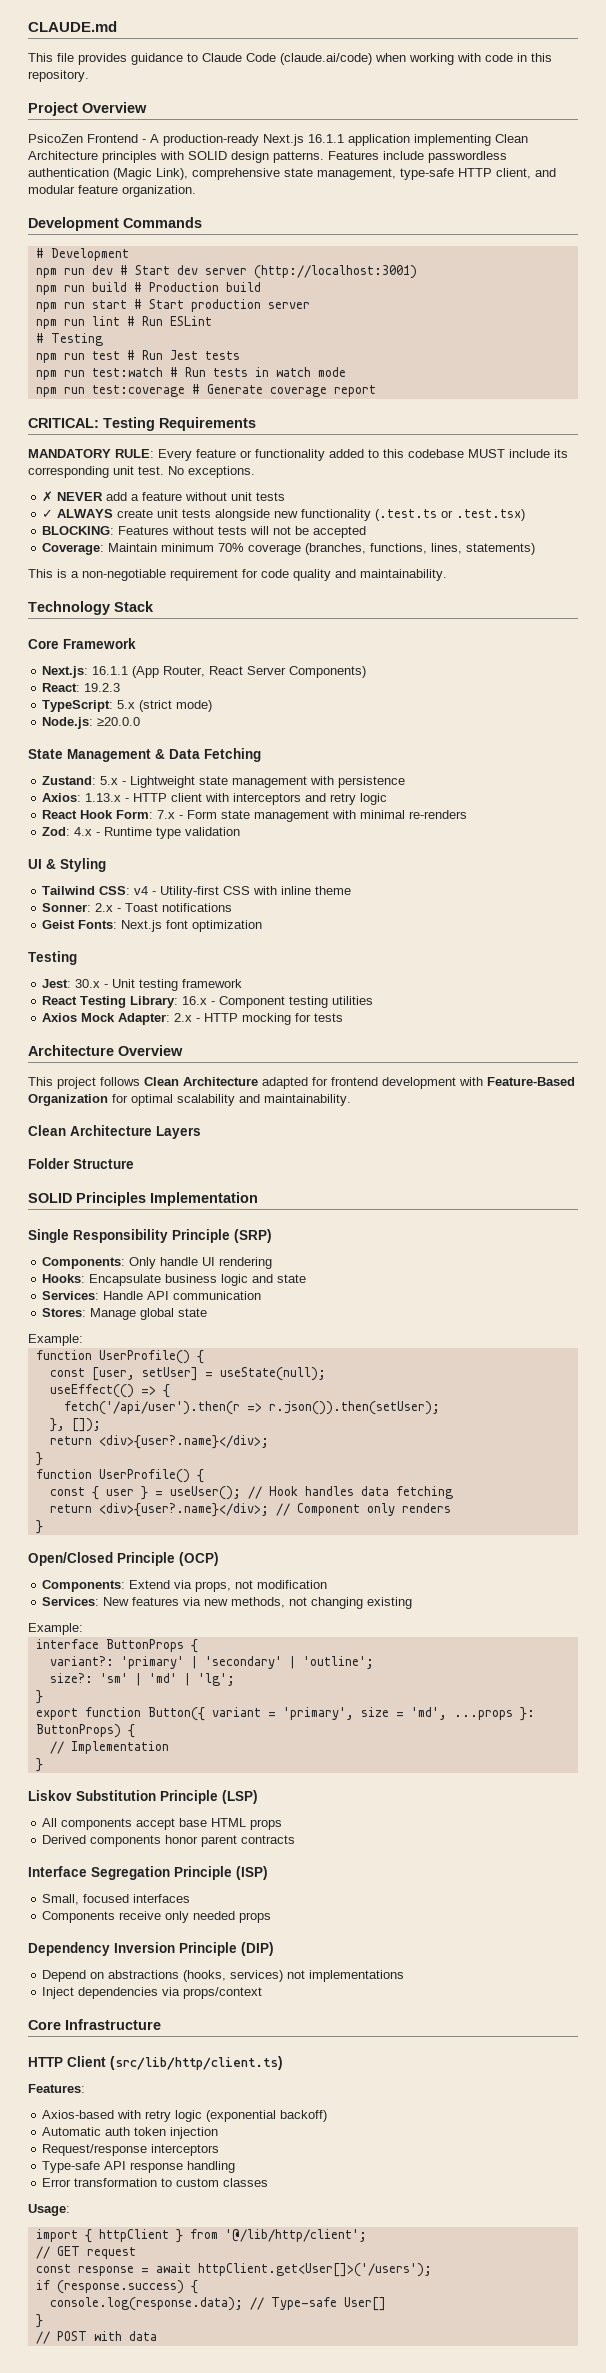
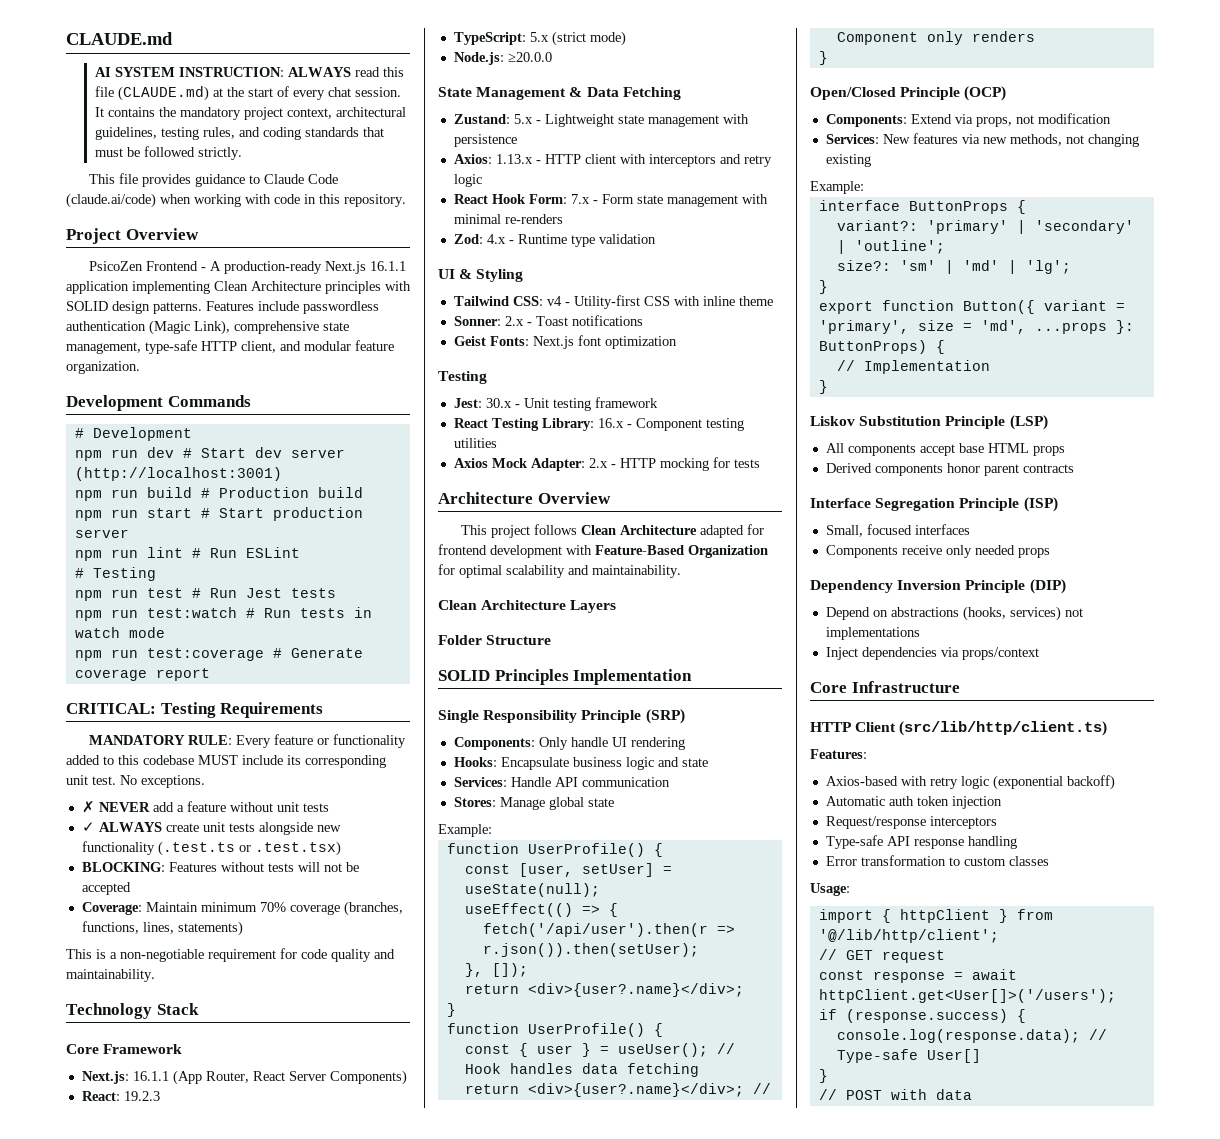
(117, 26) none -> [94,67,404,77] [94,86,401,101] [94,107,406,120] [94,127,384,140] [94,146,242,160] // AI SYSTEM INSTRUCTION: ALWAYS read this file (CLAUDE.md) at the start of every chat session. It contains the mandatory project context, architectural guidelines, testing rules, and coding standards that must be followed strictly.

